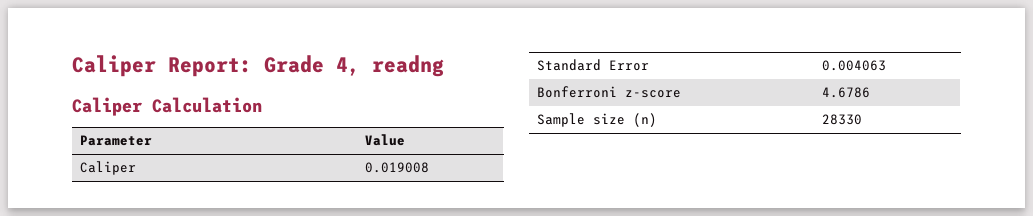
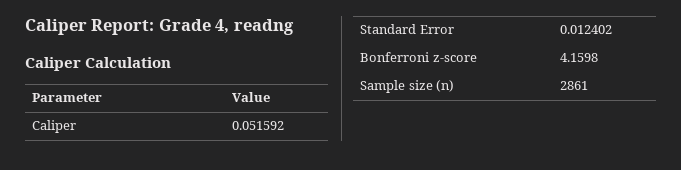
[364,162,429,173] 0.019008 -> [232,121,285,130] 0.051592
[821,60,886,71] 0.004063 -> [560,25,613,34] 0.012402
[821,87,870,98] 4.6786 -> [560,53,599,62] 4.1598
[821,114,862,125] 28330 -> [560,81,589,90] 2861

